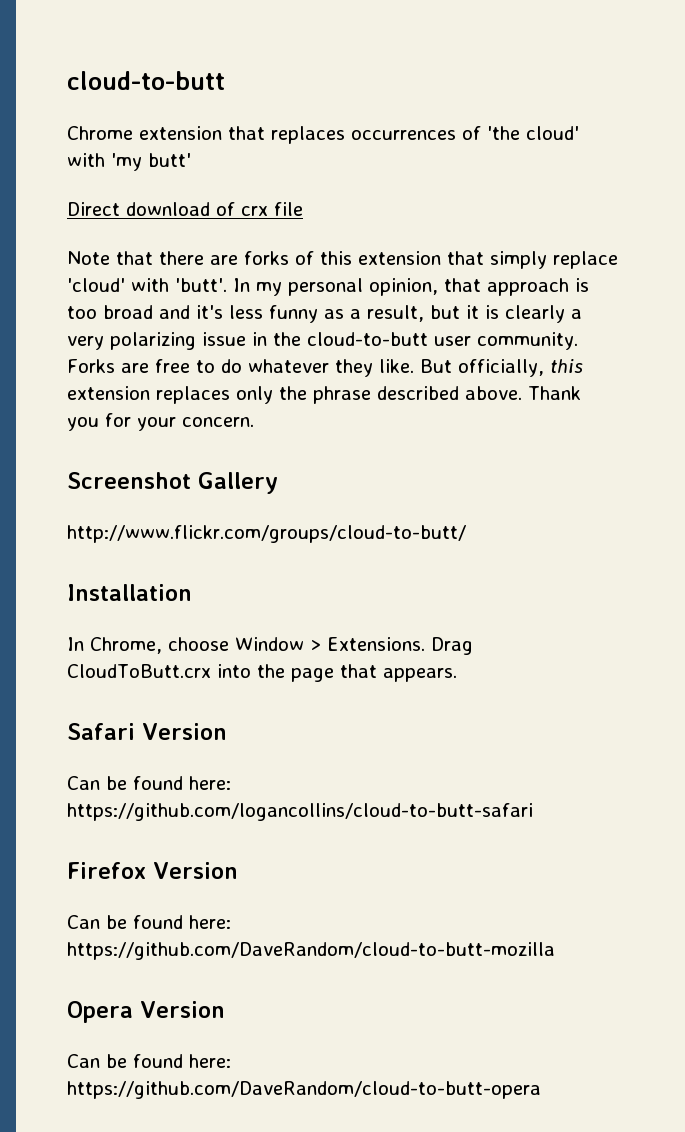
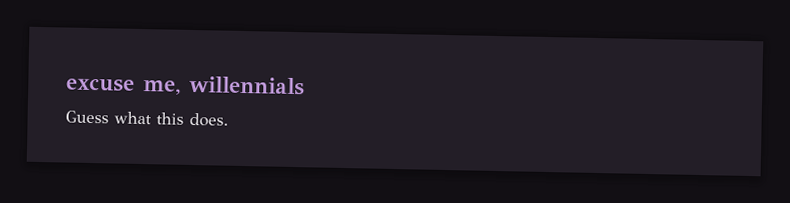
[67,71,225,90] [67,126,579,144] [67,153,191,171] [67,202,303,216] [67,251,618,269] [67,278,589,296] [67,305,582,323] [67,332,578,350] [67,359,583,377] [67,386,581,404] [67,413,254,431] [67,472,278,494] [67,525,466,543] [67,584,192,601] [67,637,473,655] [67,664,457,682] [67,723,227,740] [67,776,231,790] [67,803,533,821] [67,862,238,879] [67,915,231,929] [67,942,555,960] [67,1001,225,1023] [67,1054,231,1068] [67,1081,541,1099] cloud-to-butt // Chrome extension that replaces occurrences of 'the cloud' with 'my butt' // Direct download of crx file // Note that there are forks of this extension that simply replace 'cloud' with 'butt'. In my personal opinion, that approach is too broad and it's less funny as a result, but it is clearly a very polarizing issue in the cloud-to-butt user community. Forks are free to do whatever they like. But officially, this extension replaces only the phrase described above. Thank you for your concern. // Screenshot Gallery // http://www.flickr.com/groups/cloud-to-butt/ // Installation // In Chrome, choose Window > Extensions. Drag CloudToButt.crx into the page that appears. // Safari Version // Can be found here: https://github.com/logancollins/cloud-to-butt-safari // Firefox Version // Can be found here: https://github.com/DaveRandom/cloud-to-butt-mozilla // Opera Version // Can be found here: https://github.com/DaveRandom/cloud-to-butt-opera -> [66,75,305,96] [65,110,229,127] excuse me, willennials // Guess what this does.

